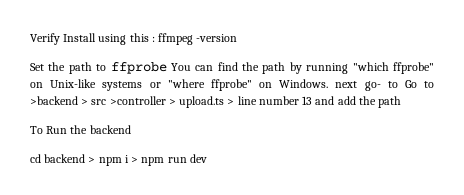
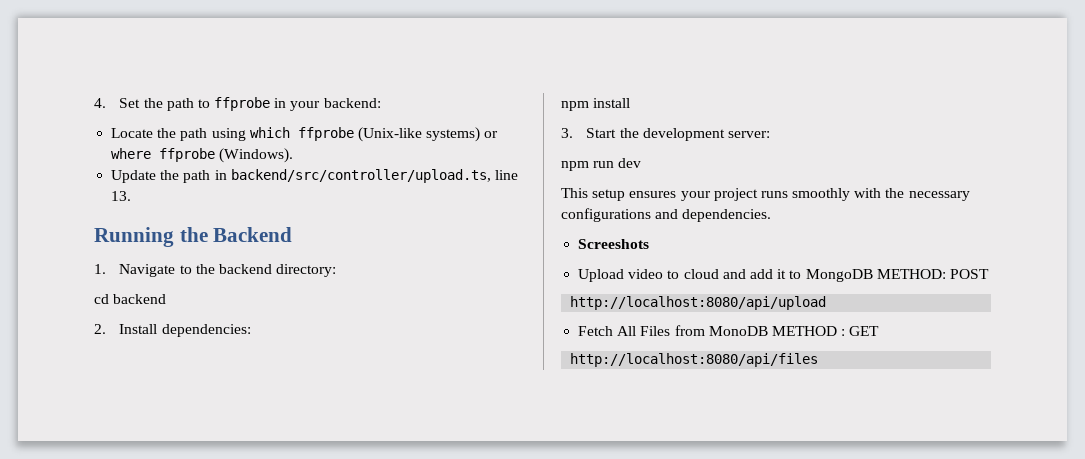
[30,33,238,45] Verify Install using this : ffmpeg -version // -> [94,98,106,108] 4.
[170,62,434,74] [30,79,435,91] [30,96,402,108] [30,126,68,134] You can find the path by running "which ffprobe" on Unix-like systems or "where ffprobe" on Windows. next go- to Go to >backend > src >controller > upload.ts > line number 13 and add the path // To Run -> [274,98,381,111] [111,127,499,142] [111,148,294,163] [111,169,518,183] [111,191,132,201] [94,227,293,247] [94,264,192,277] in your backend: // Locate the path using which ffprobe (Unix-like systems) or where ffprobe (Windows). // Update the path in backend/src/controller/upload.ts, line 13. // Running the Backend // 1. Navigate to
(131, 129) none -> [276,264,337,277] directory:
[88,154,207,166] > npm i > npm run dev -> [94,324,251,337] [561,98,631,111] [561,128,770,141] [561,158,642,171] [561,188,970,201] [561,208,772,222] [578,239,650,249] [578,269,989,282] [570,296,827,310] [578,325,880,336] [570,353,819,367] // 2. Install dependencies: // npm install // 3. Start the development server: // npm run dev // This setup ensures your project runs smoothly with the necessary configurations and dependencies. // Screeshots // Upload video to cloud and add it to MongoDB METHOD: POST // http://localhost:8080/api/upload // Fetch All Files from MonoDB METHOD : GET // http://localhost:8080/api/files

